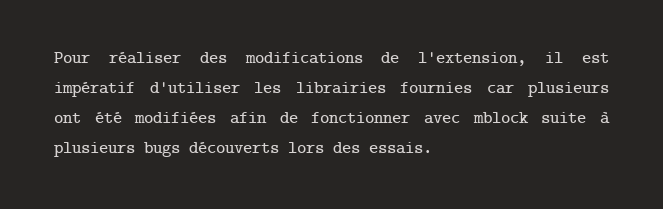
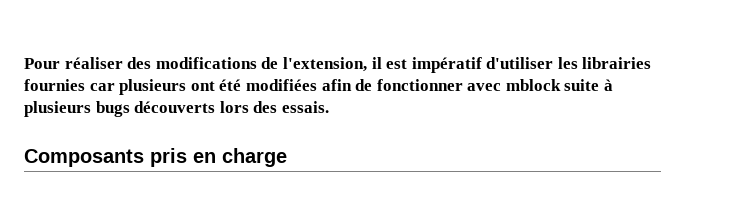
(432, 148) none -> [24,148,287,167] // Composants pris en charge

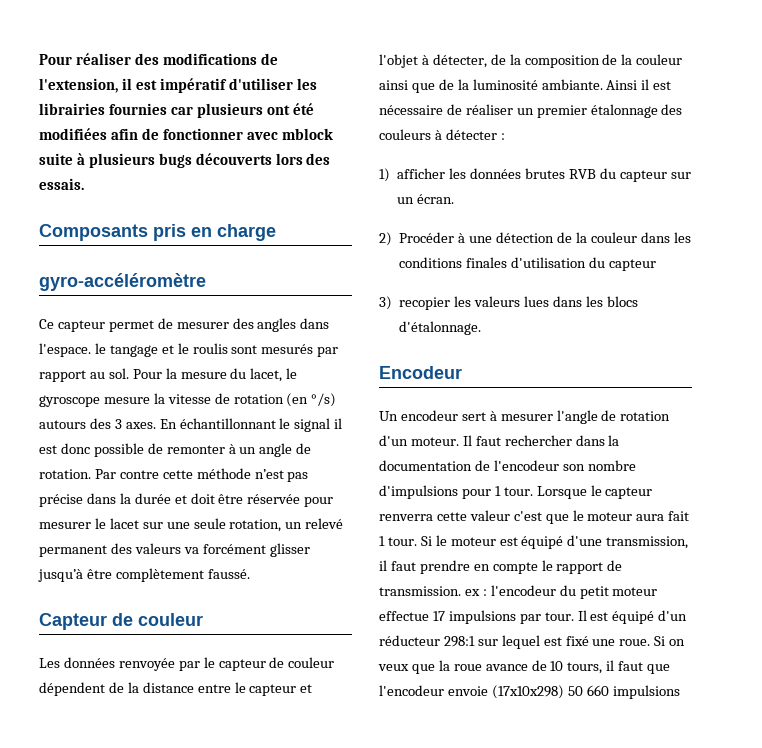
(287, 157) none -> [39,273,206,291] [39,318,330,332] [39,343,339,357] [39,368,298,382] [39,393,337,407] [39,418,343,432] [39,443,312,457] [39,468,309,482] [39,493,334,507] [39,518,344,532] [39,543,310,557] [38,568,250,582] [39,613,203,630] [39,657,335,671] [39,682,313,696] [379,54,683,68] [379,79,672,93] [379,104,683,118] [379,129,505,140] [379,168,691,182] [397,194,455,204] [379,232,691,246] [399,257,656,271] [379,296,638,310] [399,321,482,335] [379,366,462,379] [379,410,671,424] [379,435,620,446] [379,460,636,471] [379,485,653,499] [379,510,690,524] [379,535,689,549] [379,560,623,574] [379,585,658,599] [379,610,688,624] [379,635,686,649] [378,660,671,674] [379,685,680,699] // gyro-accéléromètre // Ce capteur permet de mesurer des angles dans l'espace. le tangage et le roulis sont mesurés par rapport au sol. Pour la mesure du lacet, le gyroscope mesure la vitesse de rotation (en °/s) autours des 3 axes. En échantillonnant le signal il est donc possible de remonter à un angle de rotation. Par contre cette méthode n’est pas précise dans la durée et doit être réservée pour mesurer le lacet sur une seule rotation, un relevé permanent des valeurs va forcément glisser jusqu’à être complètement faussé. // Capteur de couleur // Les données renvoyée par le capteur de couleur dépendent de la distance entre le capteur et l'objet à détecter, de la composition de la couleur ainsi que de la luminosité ambiante. Ainsi il est nécessaire de réaliser un premier étalonnage des couleurs à détecter : // 1) afficher les données brutes RVB du capteur sur un écran. // 2) Procéder à une détection de la couleur dans les conditions finales d'utilisation du capteur // 3) recopier les valeurs lues dans les blocs d'étalonnage. // Encodeur // Un encodeur sert à mesurer l'angle de rotation d'un moteur. Il faut rechercher dans la documentation de l'encodeur son nombre d'impulsions pour 1 tour. Lorsque le capteur renverra cette valeur c'est que le moteur aura fait 1 tour. Si le moteur est équipé d'une transmission, il faut prendre en compte le rapport de transmission. ex : l'encodeur du petit moteur effectue 17 impulsions par tour. Il est équipé d'un réducteur 298:1 sur lequel est fixé une roue. Si on veux que la roue avance de 10 tours, il faut que l'encodeur envoie (17x10x298) 50 660 impulsions

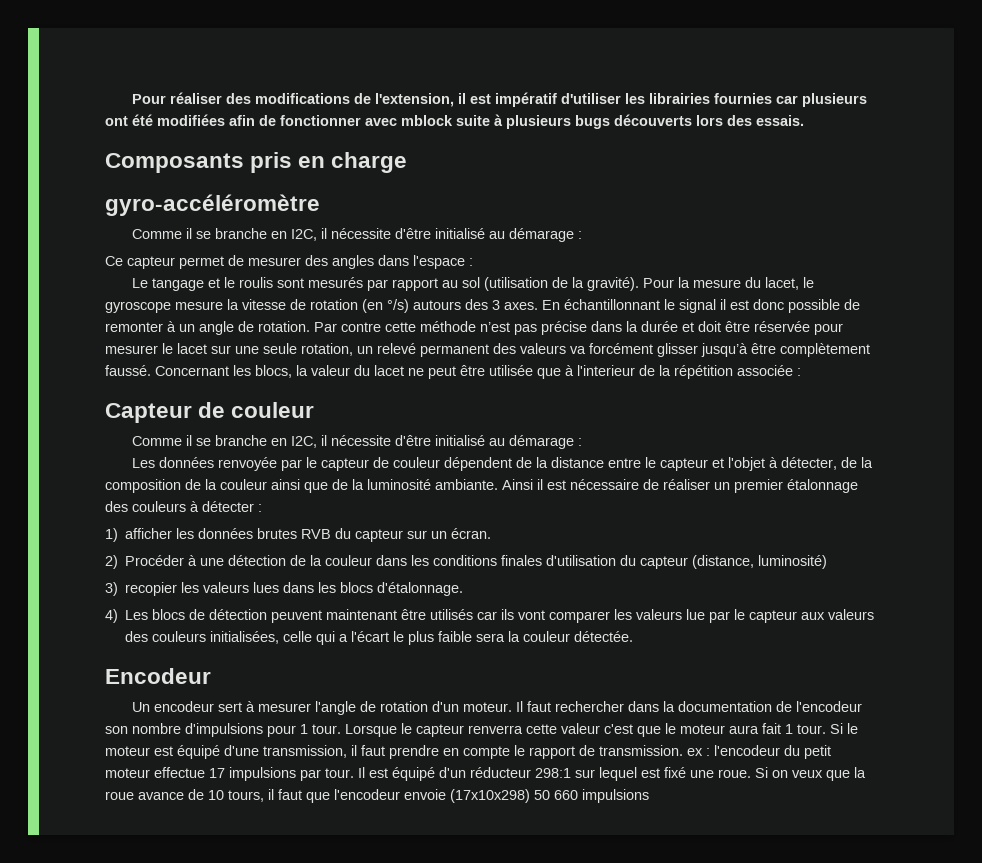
(206, 282) none -> [132,228,583,242] // Comme il se branche en I2C, il nécessite d'être initialisé au démarage :
[39,343,106,357] l'espace. le -> [413,255,473,269] [132,278,149,288] l'espace : // Le
[108,368,129,379] sol. -> [462,277,640,291] sol (utilisation de la gravité).
[39,613,203,630] // Capteur de couleur -> [155,365,801,379] [105,402,315,423] [132,435,583,449] Concernant les blocs, la valeur du lacet ne peut être utilisée que à l'interieur de la répétition associée : // Capteur de couleur // Comme il se branche en I2C, il nécessite d'être initialisé au démarage :
(656, 265) none -> [692,555,828,569] (distance, luminosité)
(482, 328) none -> [105,609,875,623] [125,631,634,645] // 4) Les blocs de détection peuvent maintenant être utilisés car ils vont comparer les valeurs lue par le capteur aux valeurs des couleurs initialisées, celle qui a l'écart le plus faible sera la couleur détectée.

